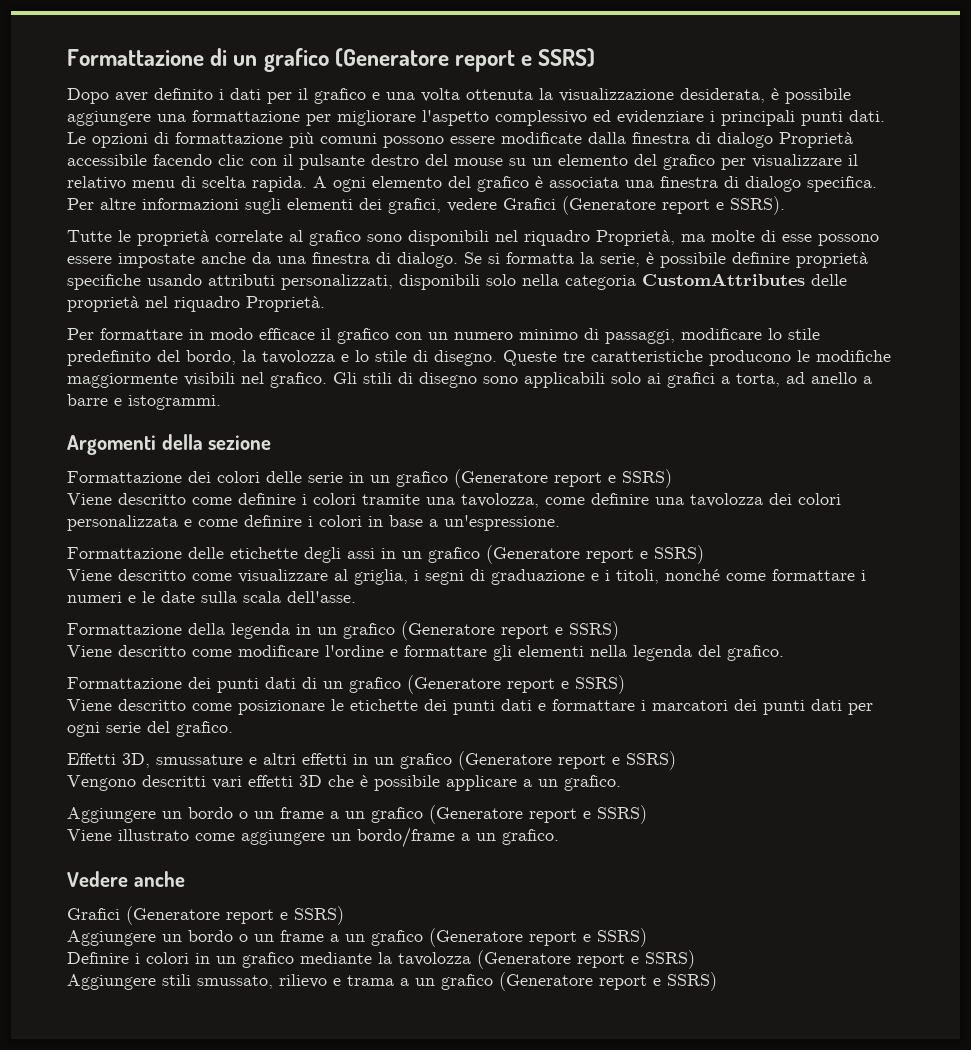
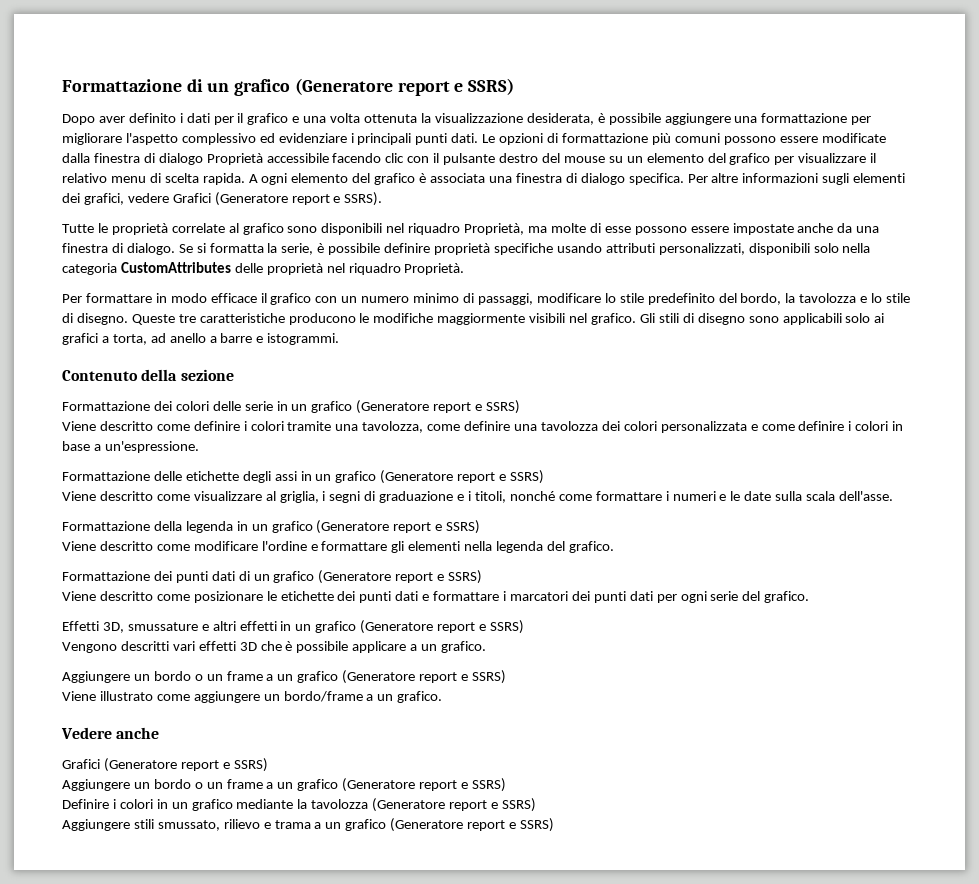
[67,435,156,455] Argomenti -> [62,370,138,381] Contenuto

